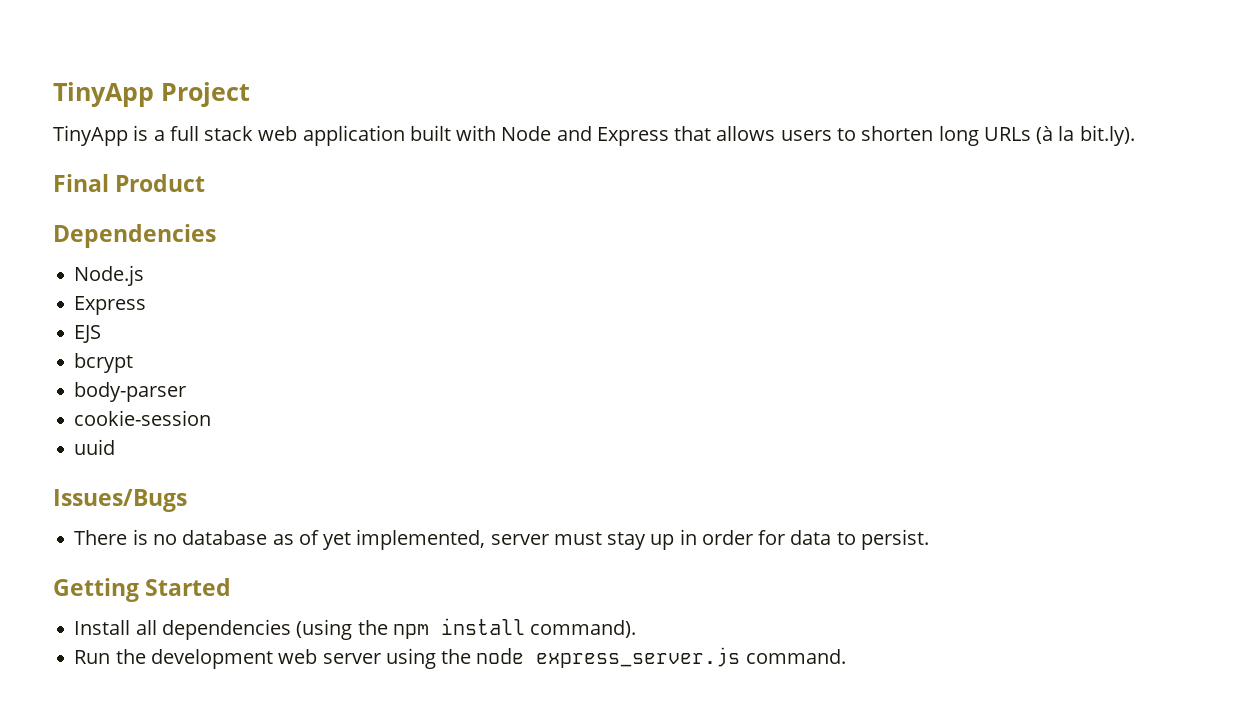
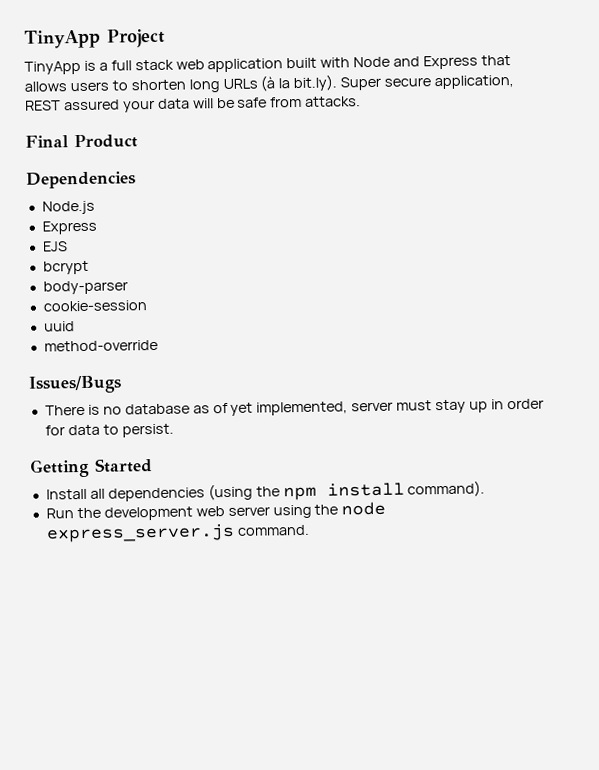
(1135, 135) none -> [340,75,515,91] [25,96,362,113] Super secure application, REST assured your data will be safe from attacks.
(116, 447) none -> [43,339,158,352] // method-override

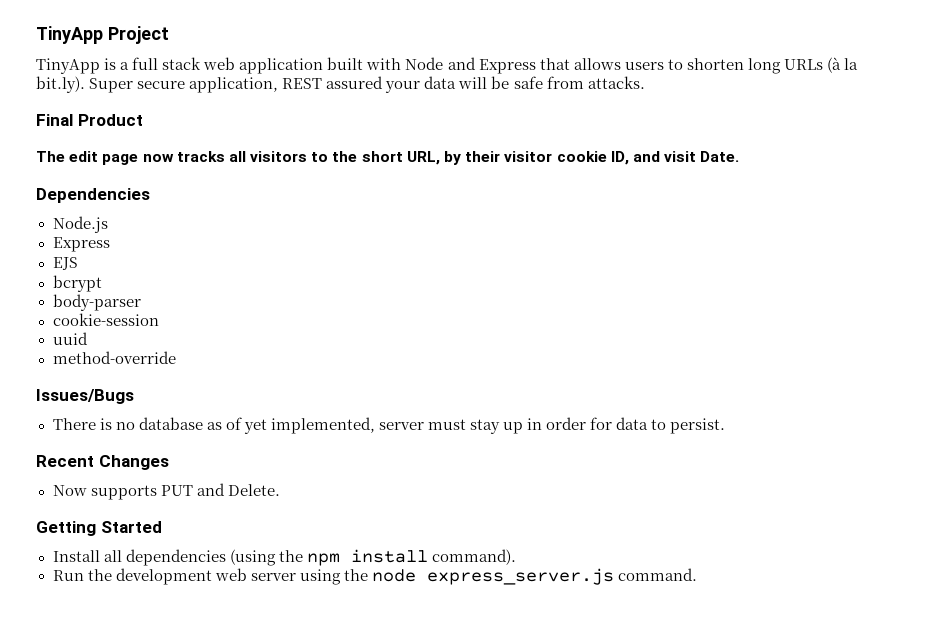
(138, 141) none -> [36,151,740,165] // The edit page now tracks all visitors to the short URL, by their visitor cookie ID, and visit Date.
(174, 430) none -> [36,455,169,470] [52,483,280,500] // Recent Changes // Now supports PUT and Delete.

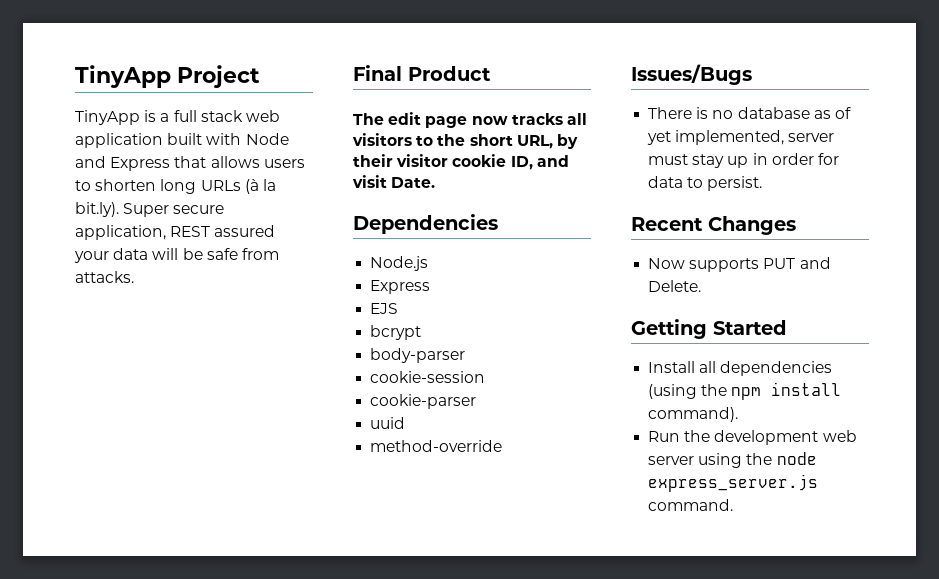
(159, 319) none -> [370,394,477,409] // cookie-parser

